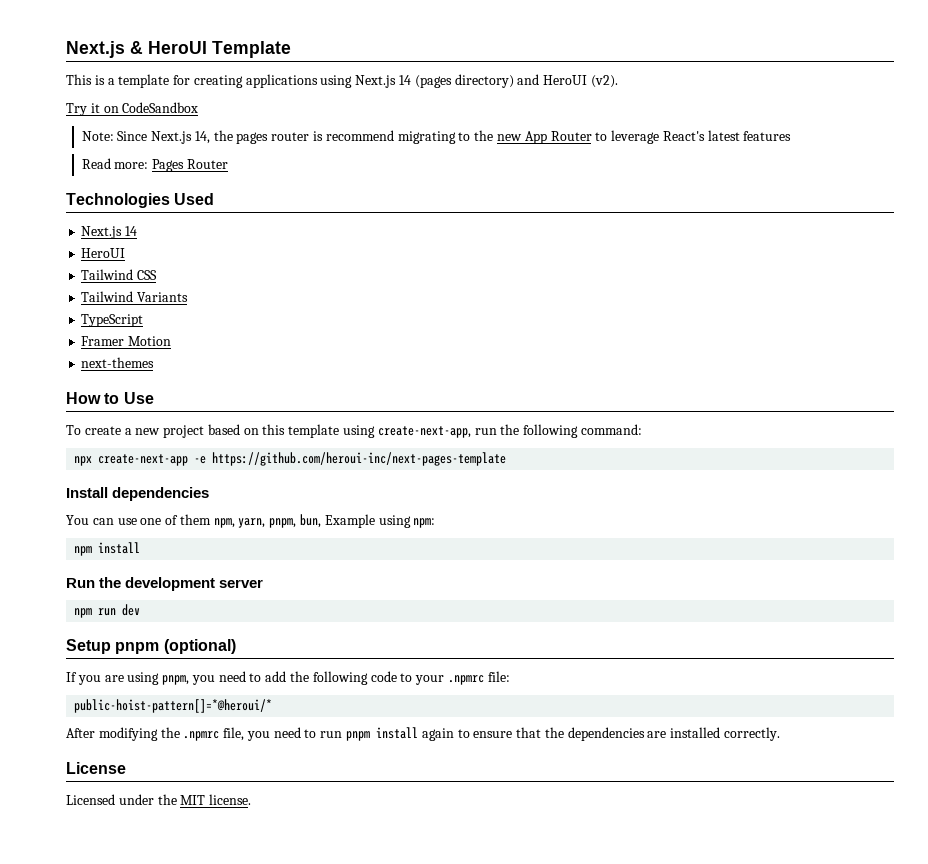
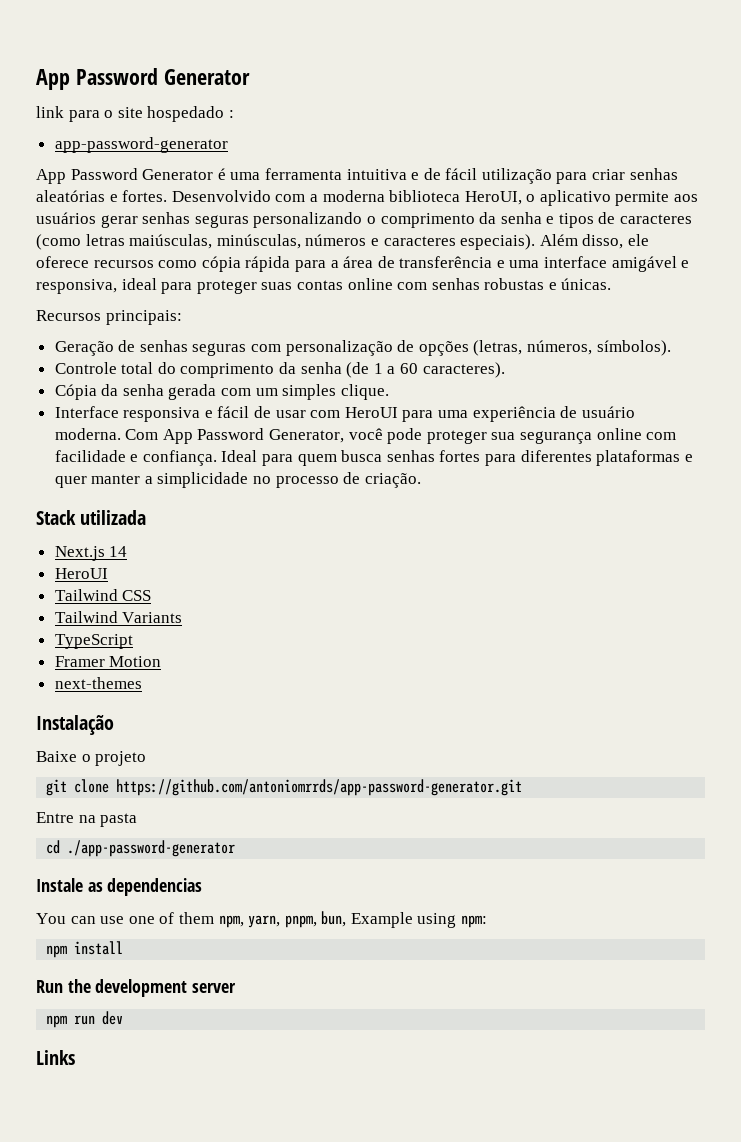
[66,41,291,58] [66,74,618,88] [66,102,199,116] [81,130,792,144] [81,158,228,172] [66,193,215,208] Next.js & HeroUI Template // This is a template for creating applications using Next.js 14 (pages directory) and HeroUI (v2). // Try it on CodeSandbox // Note: Since Next.js 14, the pages router is recommend migrating to the new App Router to leverage React's latest features // Read more: Pages Router // Technologies Used -> [36,68,250,90] [36,106,234,122] [54,137,228,153] [36,168,678,184] [36,190,699,206] [36,212,693,228] [36,234,649,250] [36,256,690,272] [36,278,612,294] [36,310,182,325] [54,340,671,356] [54,362,505,378] [54,384,389,400] [54,406,635,422] [54,428,677,444] [54,450,693,466] [54,472,421,488] [36,510,147,525] App Password Generator // link para o site hospedado : // app-password-generator // App Password Generator é uma ferramenta intuitiva e de fácil utilização para criar senhas aleatórias e fortes. Desenvolvido com a moderna biblioteca HeroUI, o aplicativo permite aos usuários gerar senhas seguras personalizando o comprimento da senha e tipos de caracteres (como letras maiúsculas, minúsculas, números e caracteres especiais). Além disso, ele oferece recursos como cópia rápida para a área de transferência e uma interface amigável e responsiva, ideal para proteger suas contas online com senhas robustas e únicas. // Recursos principais: // Geração de senhas seguras com personalização de opções (letras, números, símbolos). // Controle total do comprimento da senha (de 1 a 60 caracteres). // Cópia da senha gerada com um simples clique. // Interface responsiva e fácil de usar com HeroUI para uma experiência de usuário moderna. Com App Password Generator, você pode proteger sua segurança online com facilidade e confiança. Ideal para quem busca senhas fortes para diferentes plataformas e quer manter a simplicidade no processo de criação. // Stack utilizada
[66,392,154,404] [66,424,642,438] [74,452,507,466] [66,487,210,501] How to Use // To create a new project based on this template using create-next-app, run the following command: // npx create-next-app -e https://github.com/heroui-inc/next-pages-template // Install dependencies -> [36,715,114,735] [36,751,147,766] [46,779,523,796] [36,812,138,827] [46,840,236,857] [36,878,203,896] Instalação // Baixe o projeto // git clone https://github.com/antoniomrrds/app-password-generator.git // Entre na pasta // cd ./app-password-generator // Instale as dependencias
[66,639,236,654] [66,671,510,685] [74,699,273,713] [66,727,781,741] [66,762,126,774] [66,794,252,805] Setup pnpm (optional) // If you are using pnpm, you need to add the following code to your .npmrc file: // public-hoist-pattern[]=*@heroui/* // After modifying the .npmrc file, you need to run pnpm install again to ensure that the dependencies are installed correctly. // License // Licensed under the MIT license. -> [36,1050,75,1065] Links

